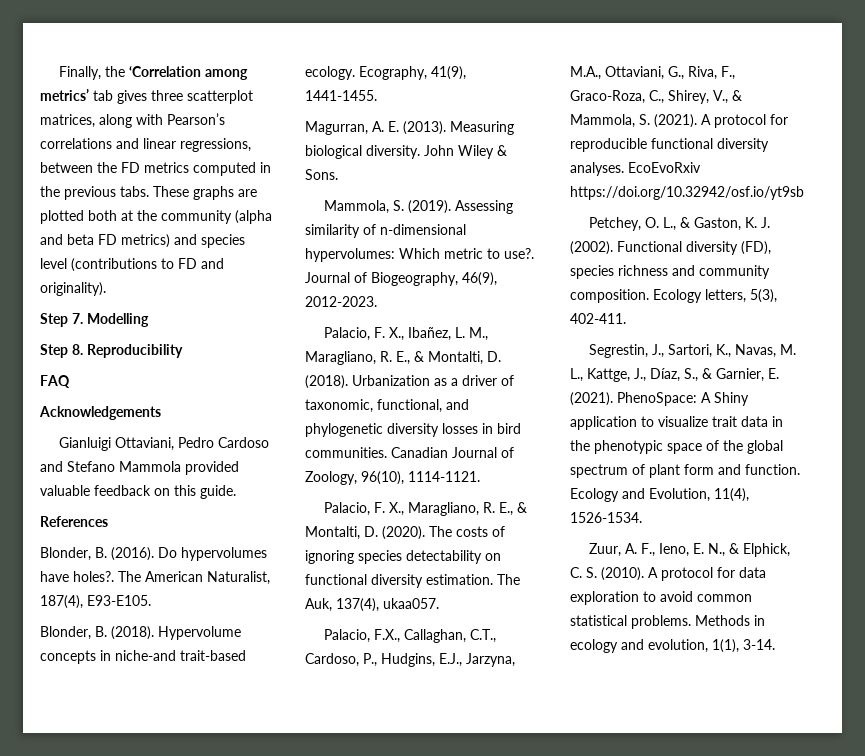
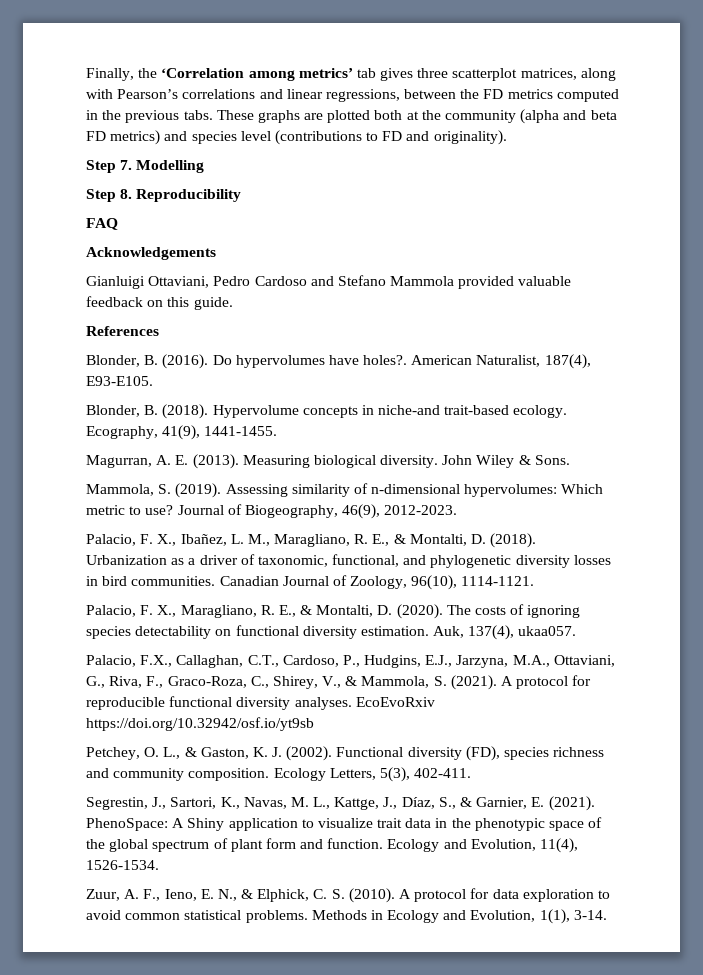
[118,571,141,582] The -> (408, 360) none
[504,248,534,259] use?. -> [145,505,174,515] use?
[497,574,520,585] The -> (429, 631) none
[705,289,746,303] letters, -> [329,768,376,780] Letters,
[570,639,708,653] ecology and evolution, -> [387,910,536,923] Ecology and Evolution,

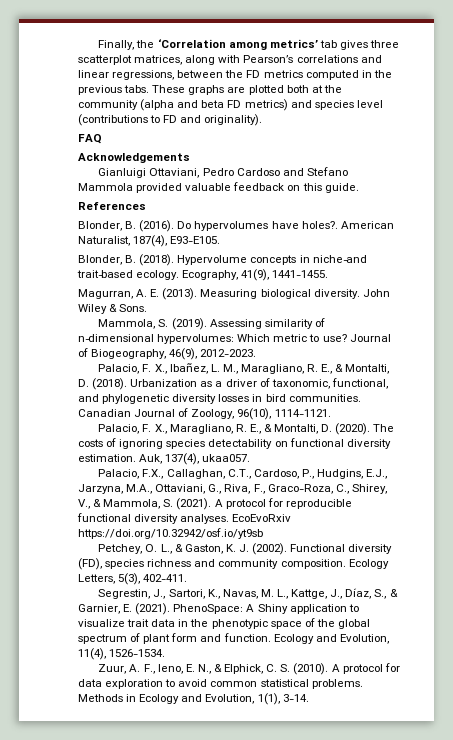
[86,160,205,173] [86,189,242,202] // Step 7. Modelling // Step 8. Reproducibility -> (263, 120) none

